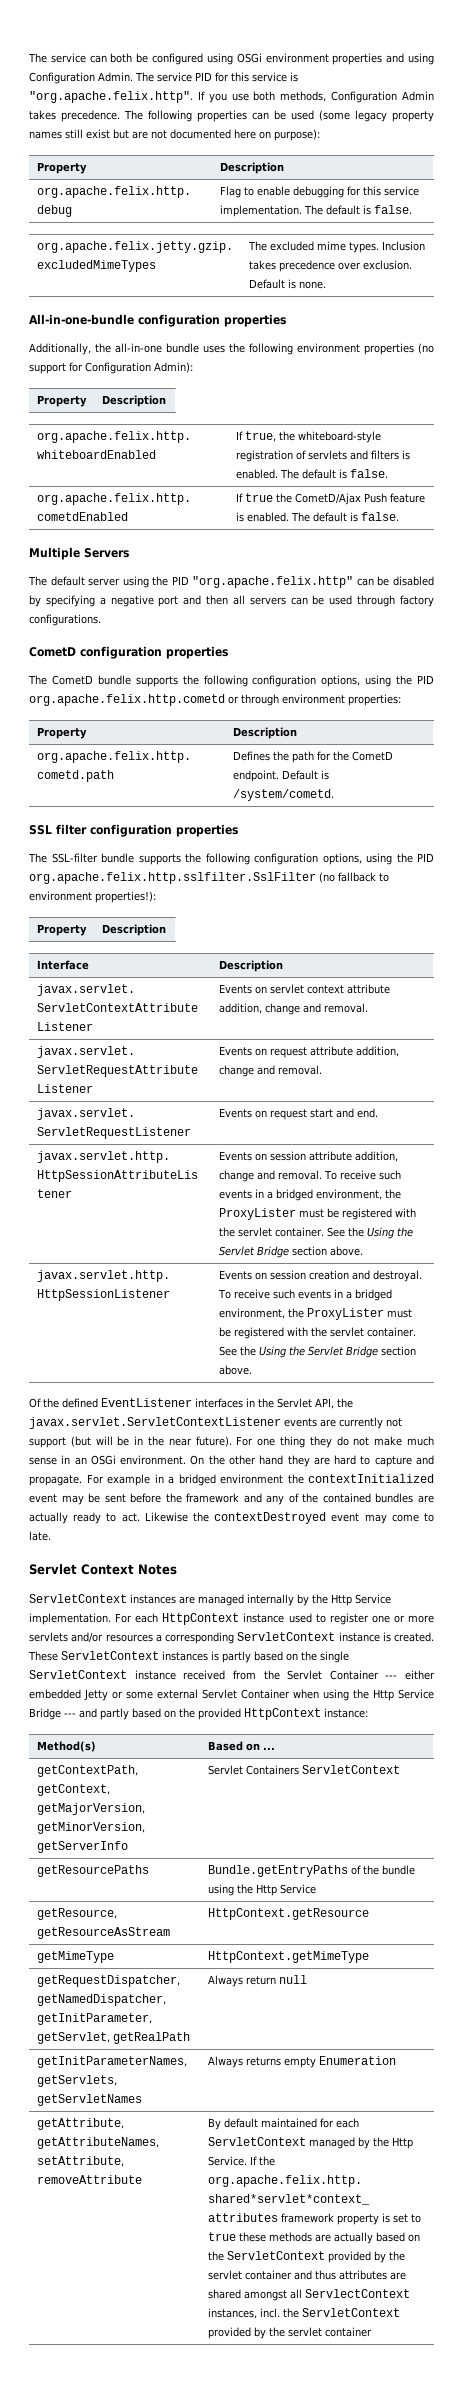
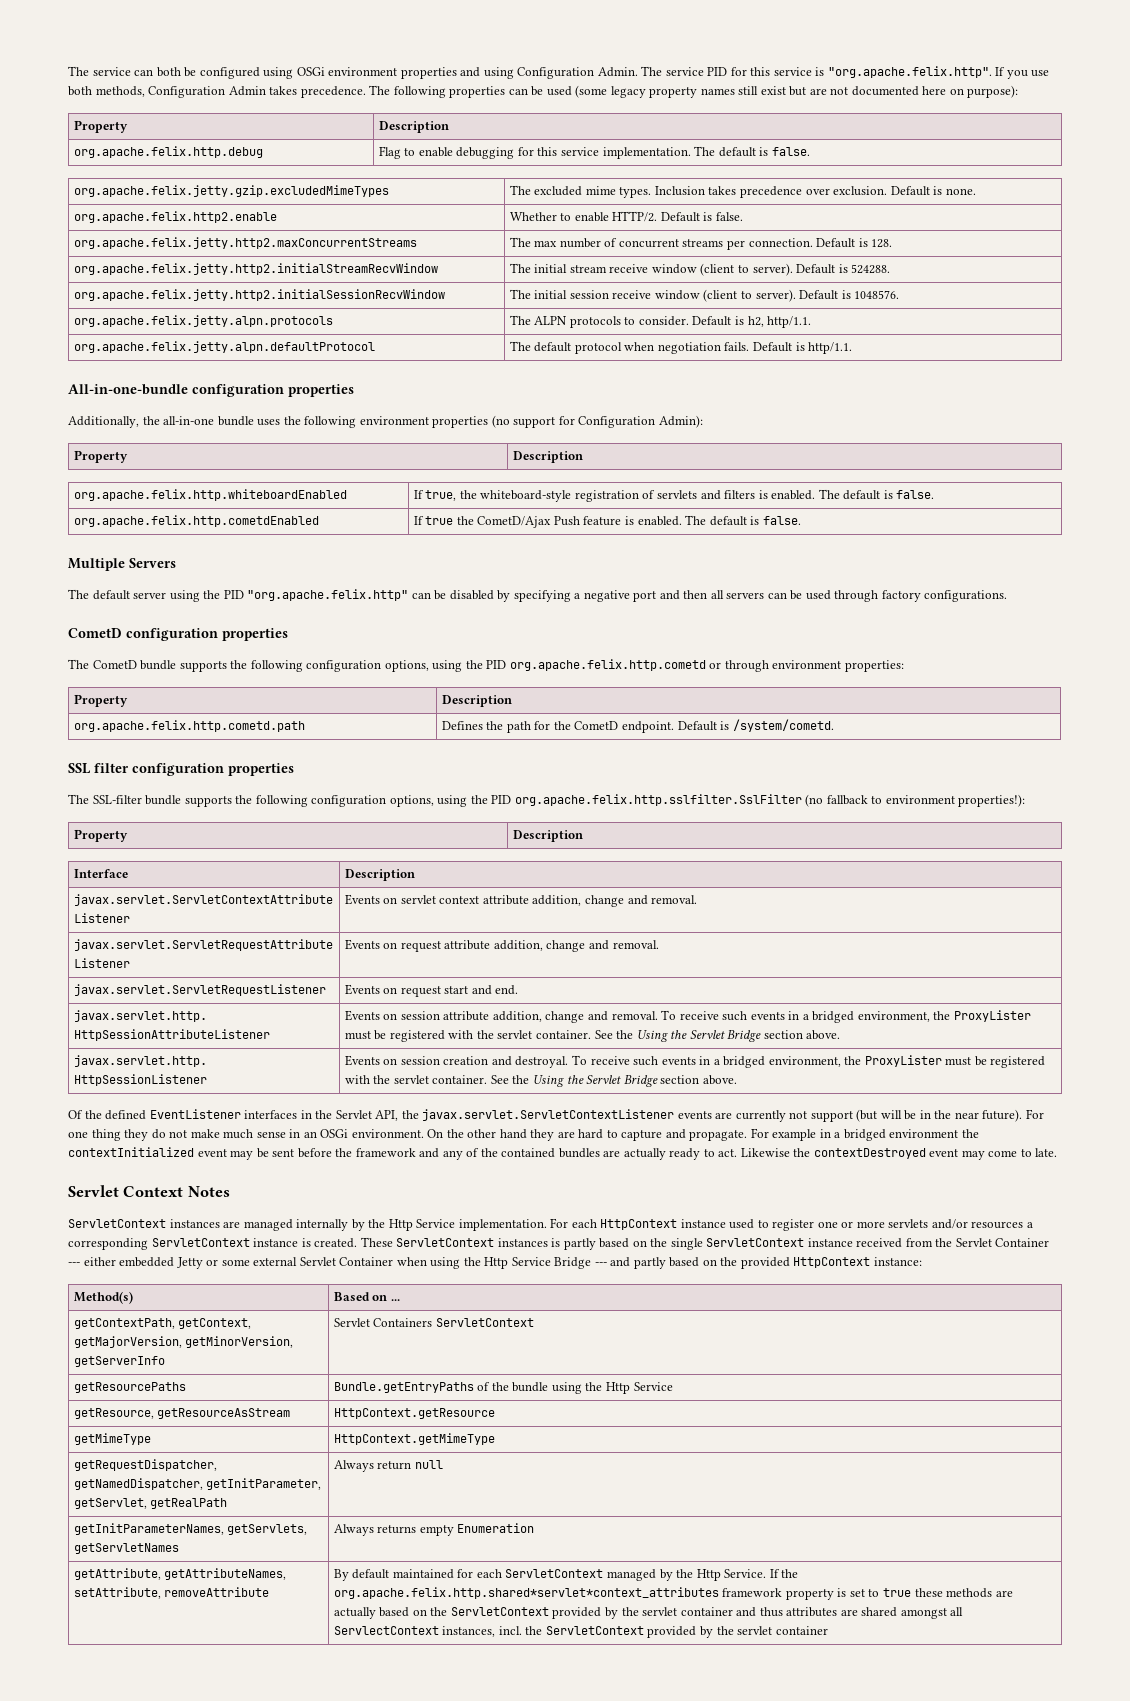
(326, 285) none -> [73,211,277,223] [509,211,743,222] [73,237,417,249] [509,237,893,250] [73,263,438,275] [509,263,891,276] [73,289,445,301] [509,289,900,302] [73,315,333,327] [509,315,812,328] [73,341,375,353] [509,341,853,354] // org.apache.felix.http2.enable | Whether to enable HTTP/2. Default is false. // org.apache.felix.jetty.http2.maxConcurrentStreams | The max number of concurrent streams per connection. Default is 128. // org.apache.felix.jetty.http2.initialStreamRecvWindow | The initial stream receive window (client to server). Default is 524288. // org.apache.felix.jetty.http2.initialSessionRecvWindow | The initial session receive window (client to server). Default is 1048576. // org.apache.felix.jetty.alpn.protocols | The ALPN protocols to consider. Default is h2, http/1.1. // org.apache.felix.jetty.alpn.defaultProtocol | The default protocol when negotiation fails. Default is http/1.1.

